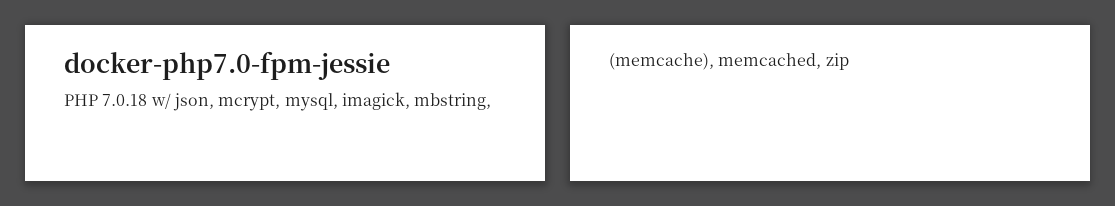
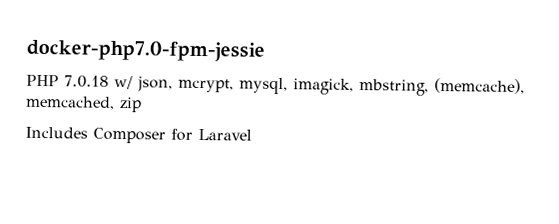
(849, 61) none -> [25,126,252,144] // Includes Composer for Laravel

